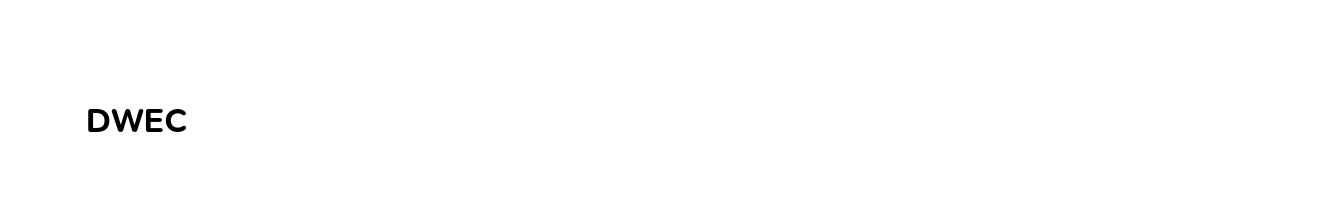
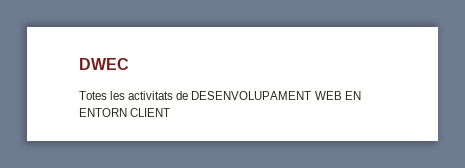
(188, 120) none -> [79,91,361,100] [79,108,171,117] // Totes les activitats de DESENVOLUPAMENT WEB EN ENTORN CLIENT

